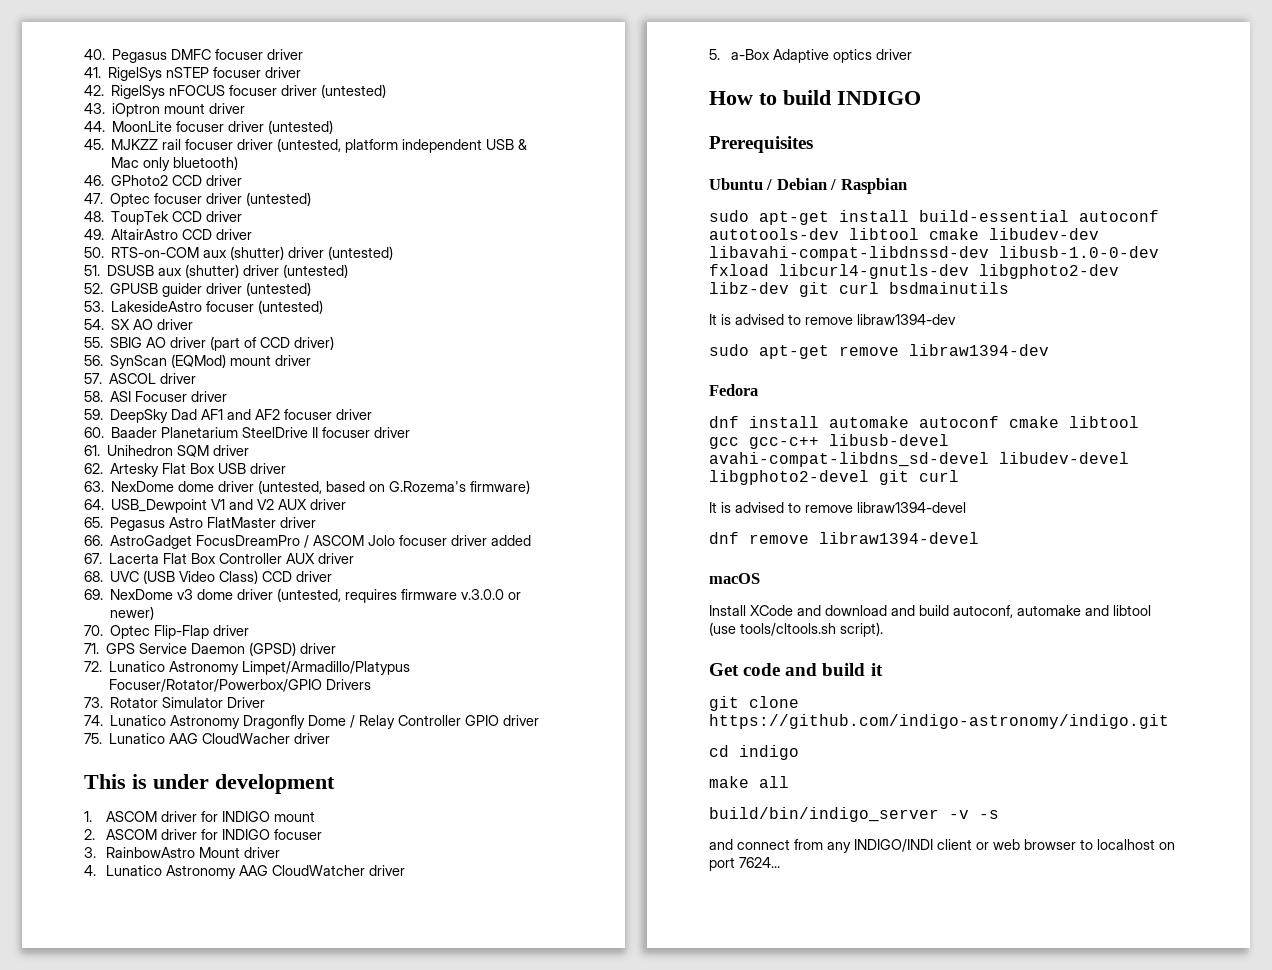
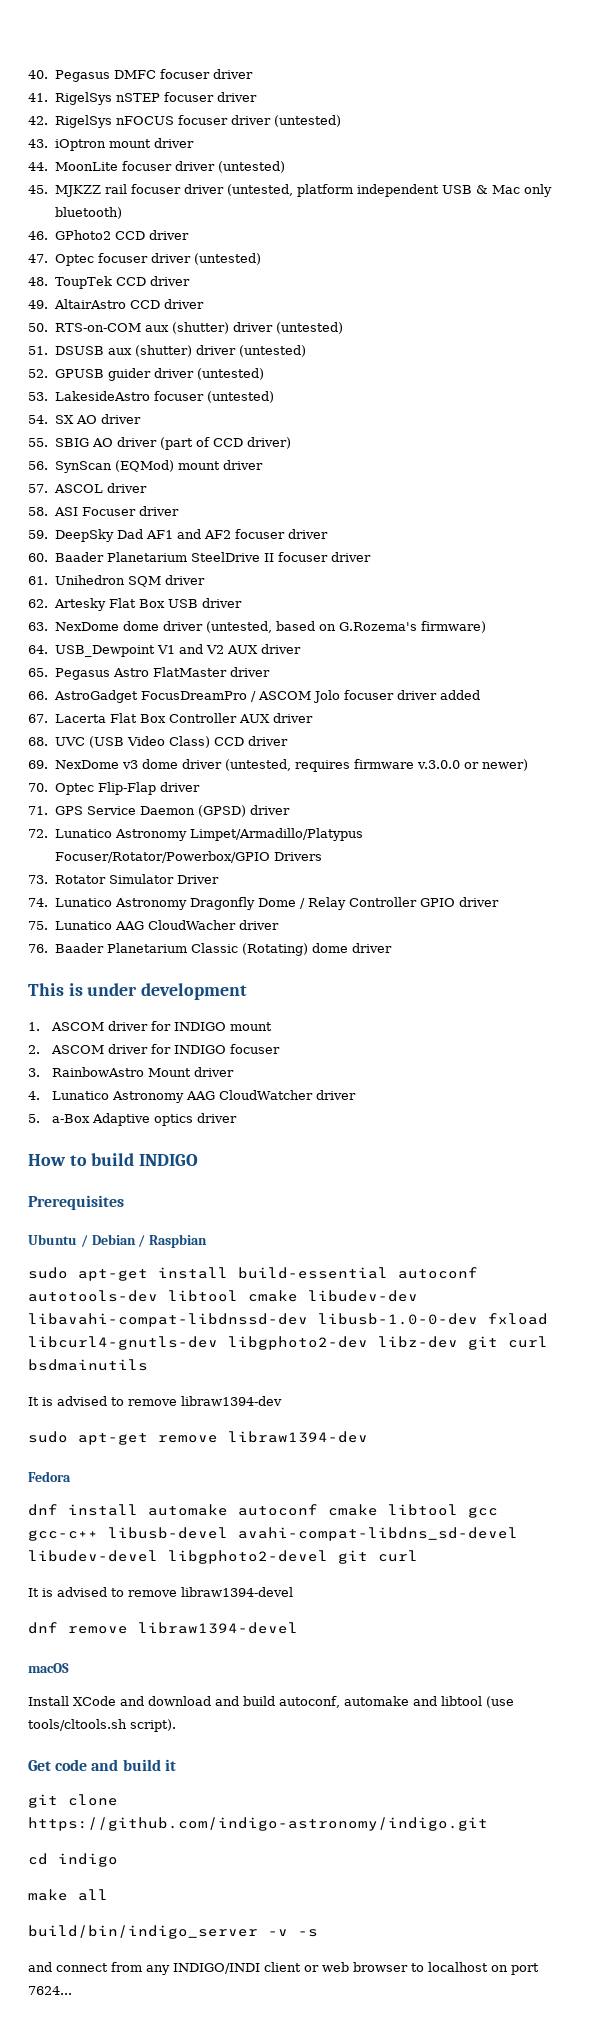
(331, 738) none -> [28,943,392,956] // 76. Baader Planetarium Classic (Rotating) dome driver

